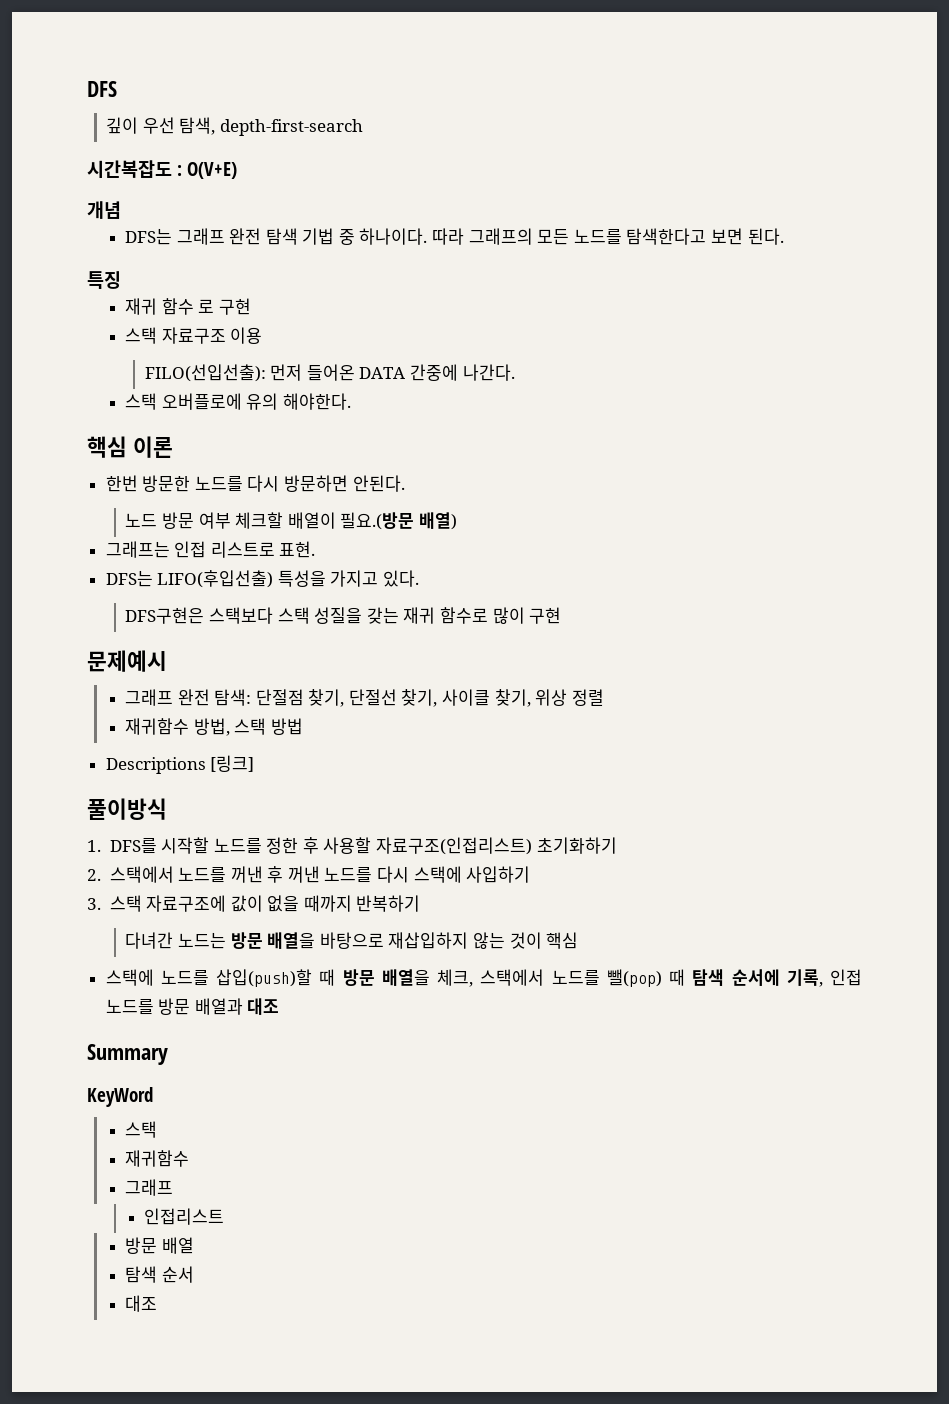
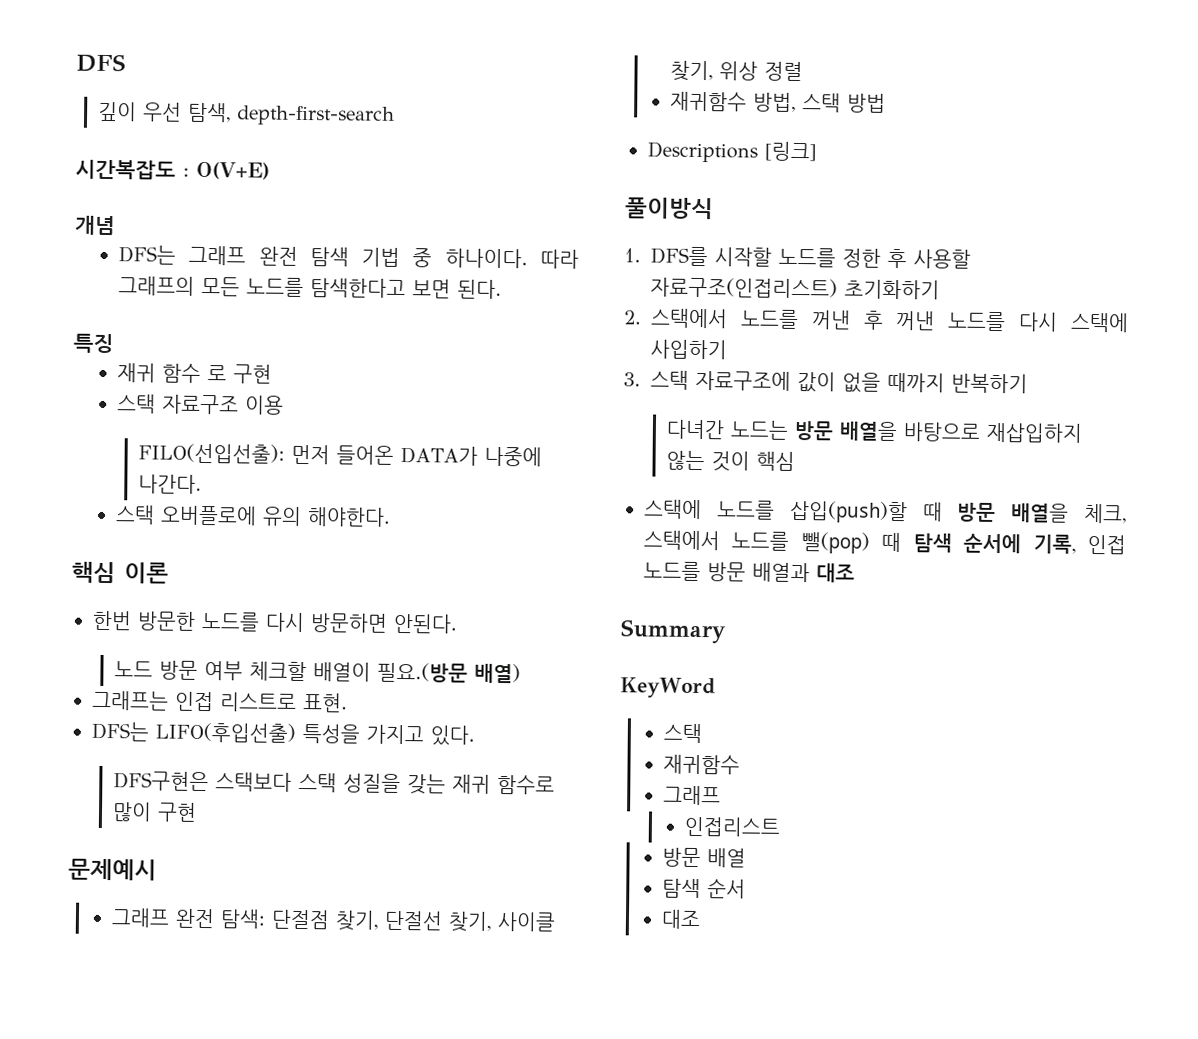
[359,364,459,381] DATA 간중에 -> [400,445,543,467] DATA가 나중에

